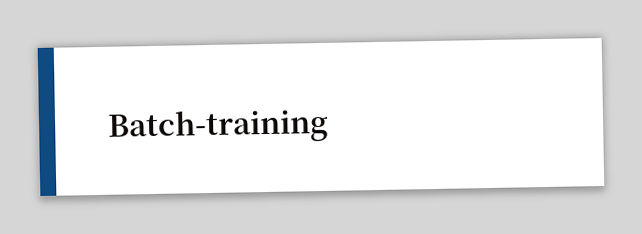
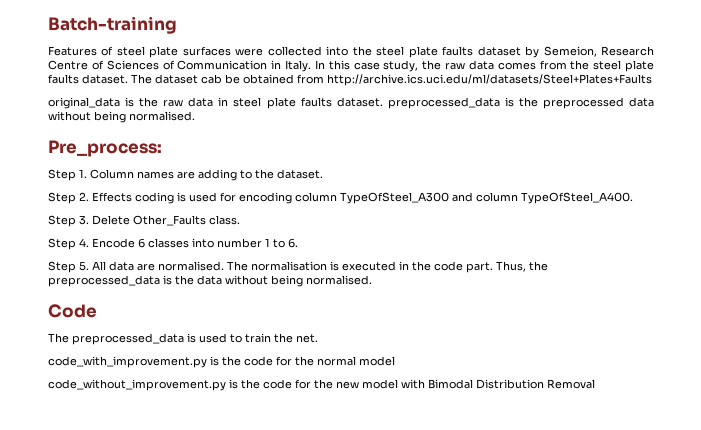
(329, 126) none -> [48,46,654,58] [48,60,654,72] [48,74,652,86] [48,97,654,109] [48,111,195,123] [48,140,162,157] [48,169,323,181] [48,192,633,204] [48,215,240,227] [48,238,298,250] [48,261,548,273] [48,275,372,287] [48,304,97,318] [48,333,318,345] [48,356,395,368] [48,379,595,391] // Features of steel plate surfaces were collected into the steel plate faults dataset by Semeion, Research Centre of Sciences of Communication in Italy. In this case study, the raw data comes from the steel plate faults dataset. The dataset cab be obtained from http://archive.ics.uci.edu/ml/datasets/Steel+Plates+Faults // original_data is the raw data in steel plate faults dataset. preprocessed_data is the preprocessed data without being normalised. // Pre_process: // Step 1. Column names are adding to the dataset. // Step 2. Effects coding is used for encoding column TypeOfSteel_A300 and column TypeOfSteel_A400. // Step 3. Delete Other_Faults class. // Step 4. Encode 6 classes into number 1 to 6. // Step 5. All data are normalised. The normalisation is executed in the code part. Thus, the preprocessed_data is the data without being normalised. // Code // The preprocessed_data is used to train the net. // code_with_improvement.py is the code for the normal model // code_without_improvement.py is the code for the new model with Bimodal Distribution Removal

